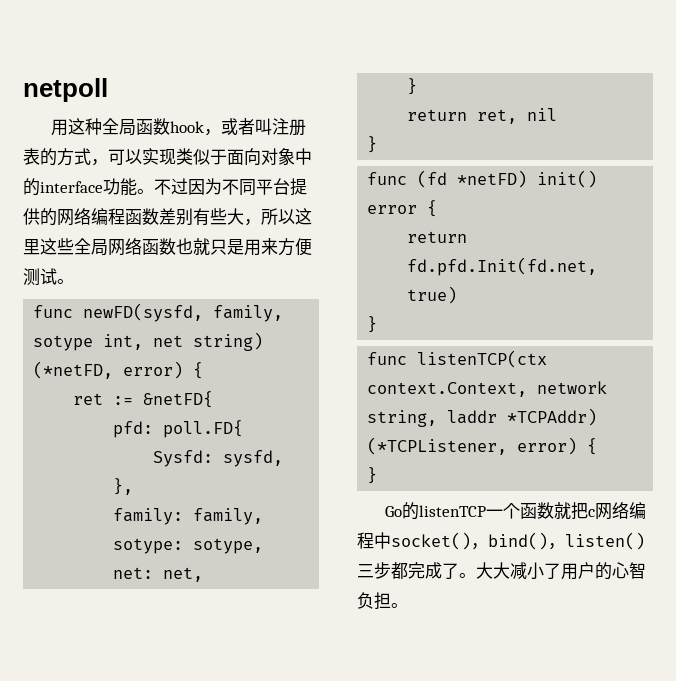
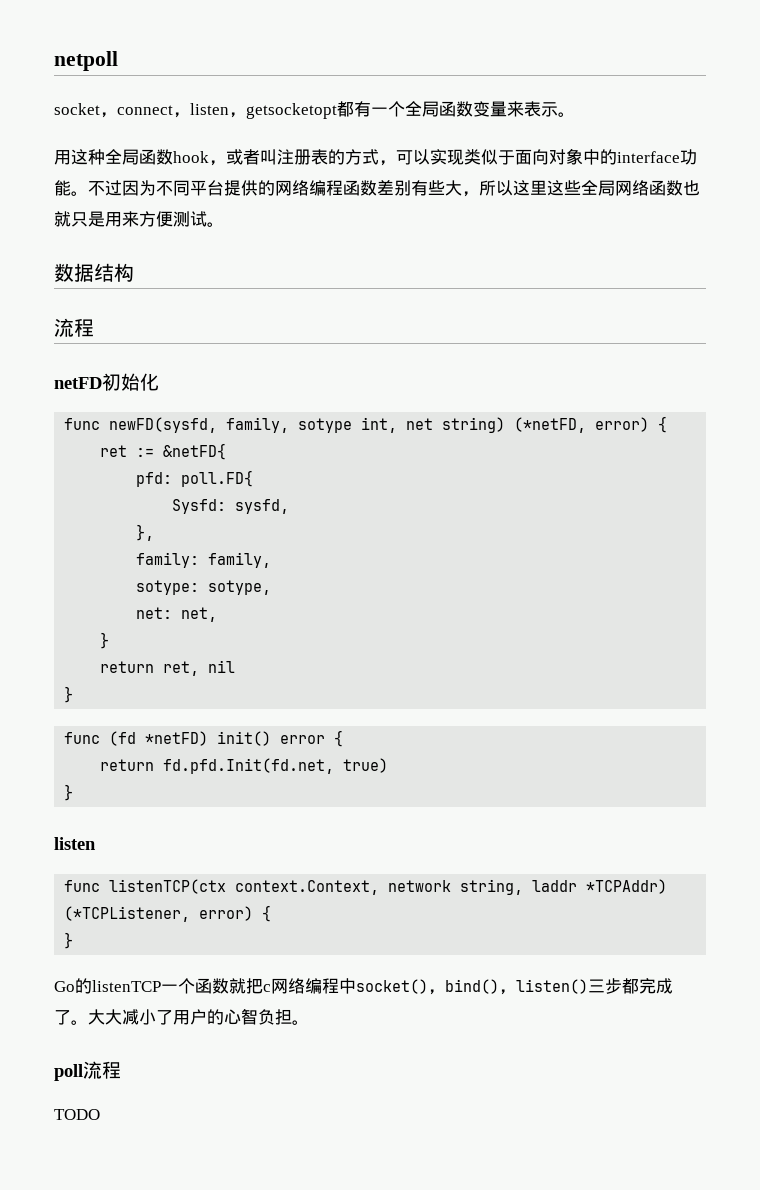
(108, 90) none -> [54,101,575,119] // socket，connect，listen，getsocketopt都有一个全局函数变量来表示。
(74, 281) none -> [54,263,134,282] [54,318,94,337] [54,373,159,391] // 数据结构 // 流程 // netFD初始化
(378, 324) none -> [54,837,96,850] // listen
(408, 605) none -> [54,1061,121,1081] [54,1109,100,1120] // poll流程 // TODO

